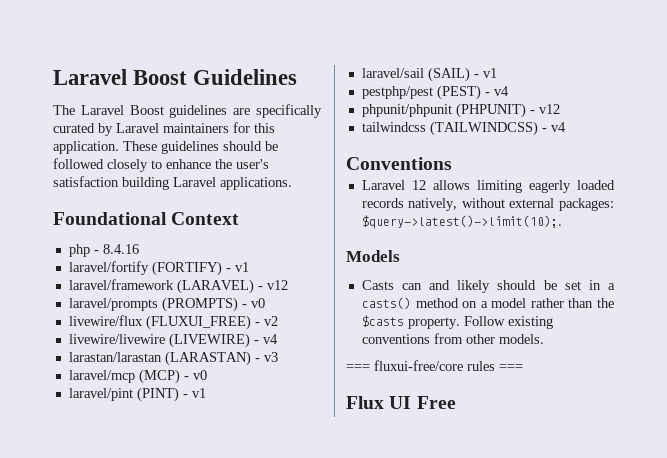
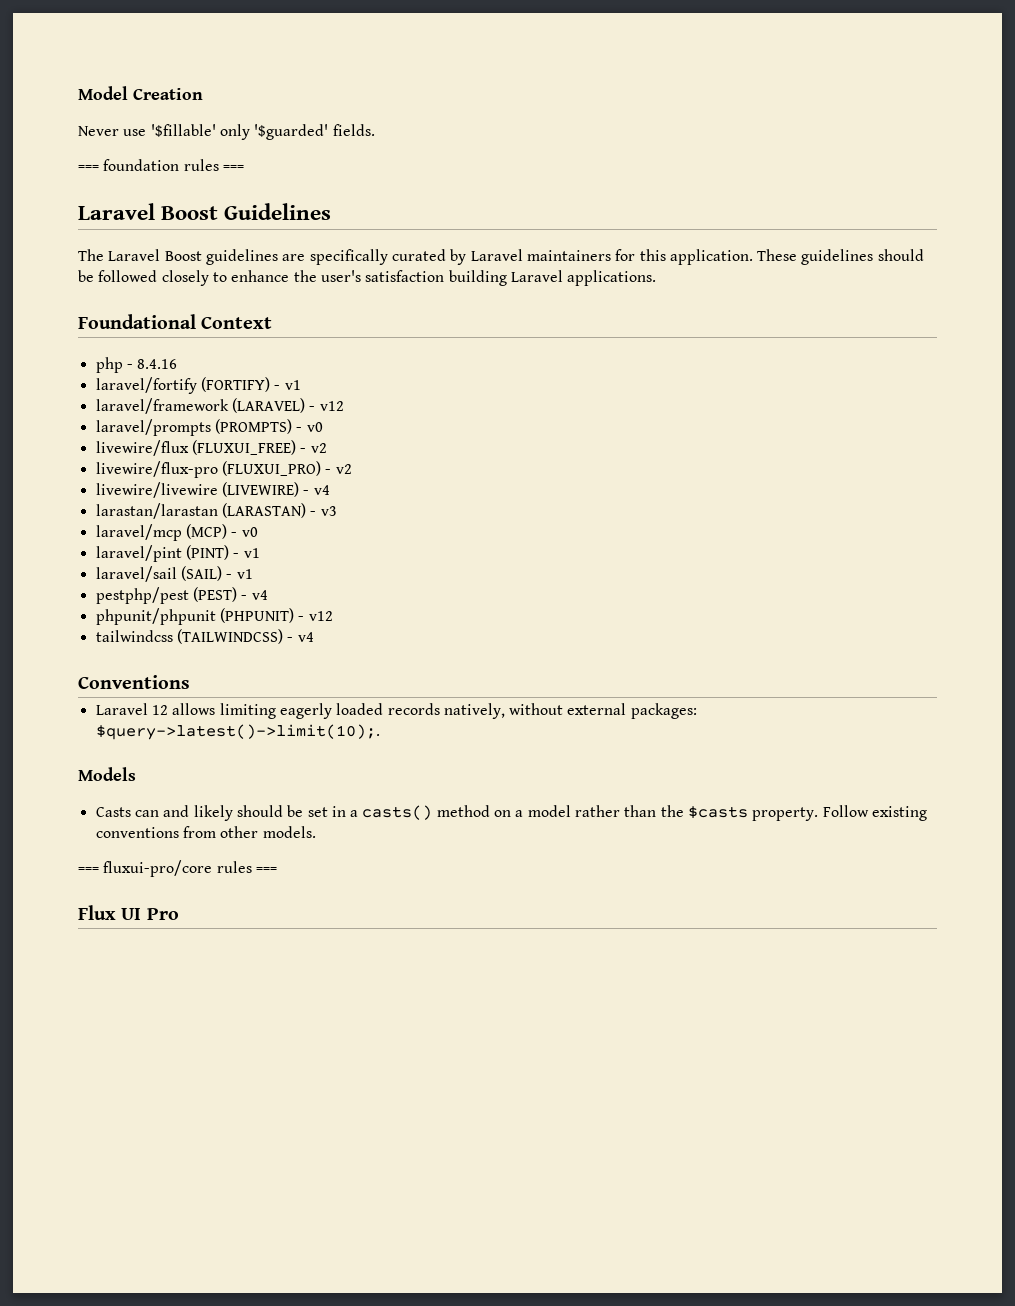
(53, 77) none -> [78,86,203,100] [78,124,375,140] [78,159,244,171] Model Creation // Never use '$fillable' only '$guarded' fields. // === foundation rules === //
(278, 321) none -> [95,461,352,478] // livewire/flux-pro (FLUXUI_PRO) - v2
[374,360,463,371] fluxui-free/core -> [103,860,213,877] fluxui-pro/core
[416,396,456,409] Free -> [146,908,179,920] Pro

